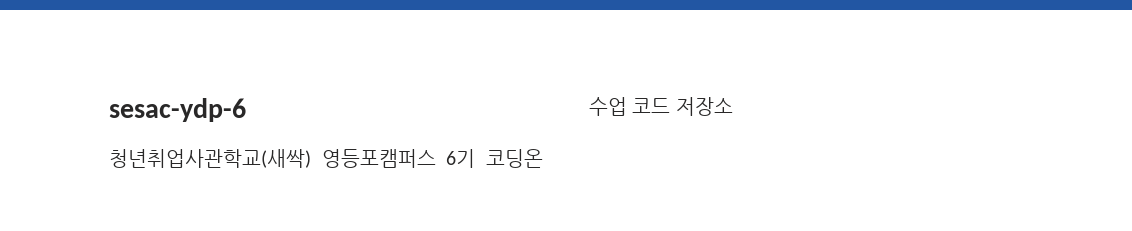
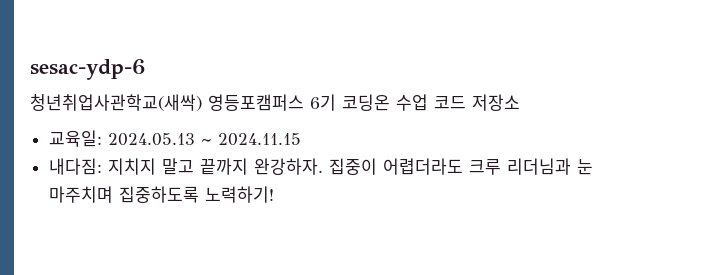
(733, 106) none -> [48,130,301,147] [48,158,593,175] [48,186,274,203] // 교육일: 2024.05.13 ~ 2024.11.15 // 내다짐: 지치지 말고 끝까지 완강하자. 집중이 어렵더라도 크루 리더님과 눈 마주치며 집중하도록 노력하기!

